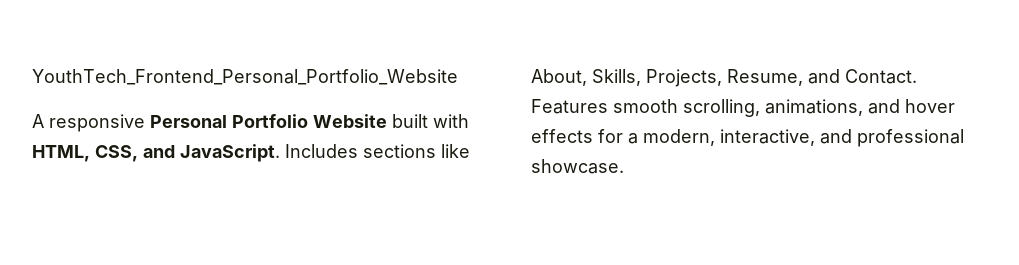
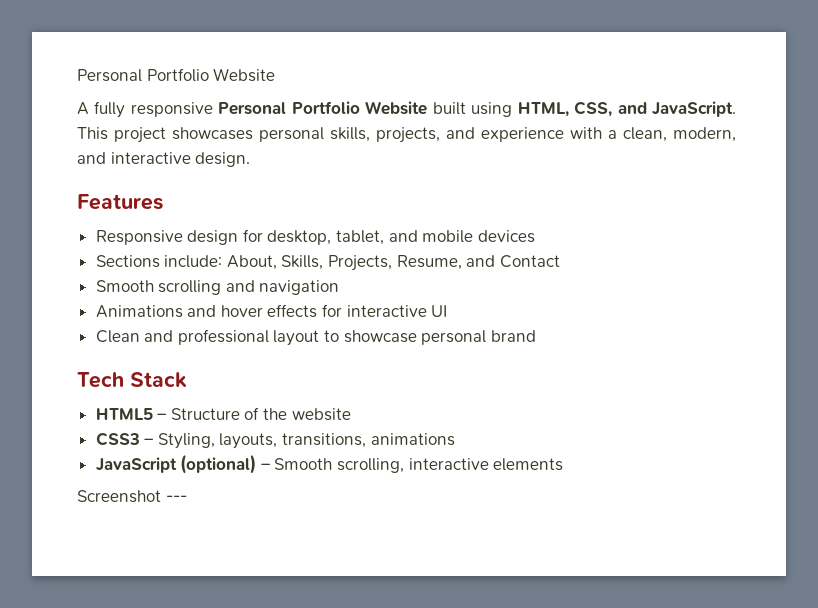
[32,69,458,85] YouthTech_Frontend_Personal_Portfolio_Website -> [77,68,276,82] Personal Portfolio Website
(44, 121) none -> [94,101,126,118] fully
[433,114,469,128] with -> [471,102,513,117] using
[285,144,470,158] Includes sections like -> [77,127,736,143] [77,152,251,167] [77,194,163,210] [95,229,535,245] [95,255,223,268] This project showcases personal skills, projects, and experience with a clean, modern, and interactive design. // Features // Responsive design for desktop, tablet, and mobile devices // Sections include:
[845,69,917,84] [531,99,955,117] [531,129,964,147] [531,159,624,174] Contact. Features smooth scrolling, animations, and hover effects for a modern, interactive, and professional showcase. -> [499,255,560,268] [95,280,340,295] [95,304,448,318] [95,329,536,346] [77,372,187,388] [95,407,351,421] [95,432,455,449] [95,454,564,474] [77,490,187,503] Contact // Smooth scrolling and navigation // Animations and hover effects for interactive UI // Clean and professional layout to showcase personal brand // Tech Stack // HTML5 – Structure of the website // CSS3 – Styling, layouts, transitions, animations // JavaScript (optional) – Smooth scrolling, interactive elements // Screenshot ---

